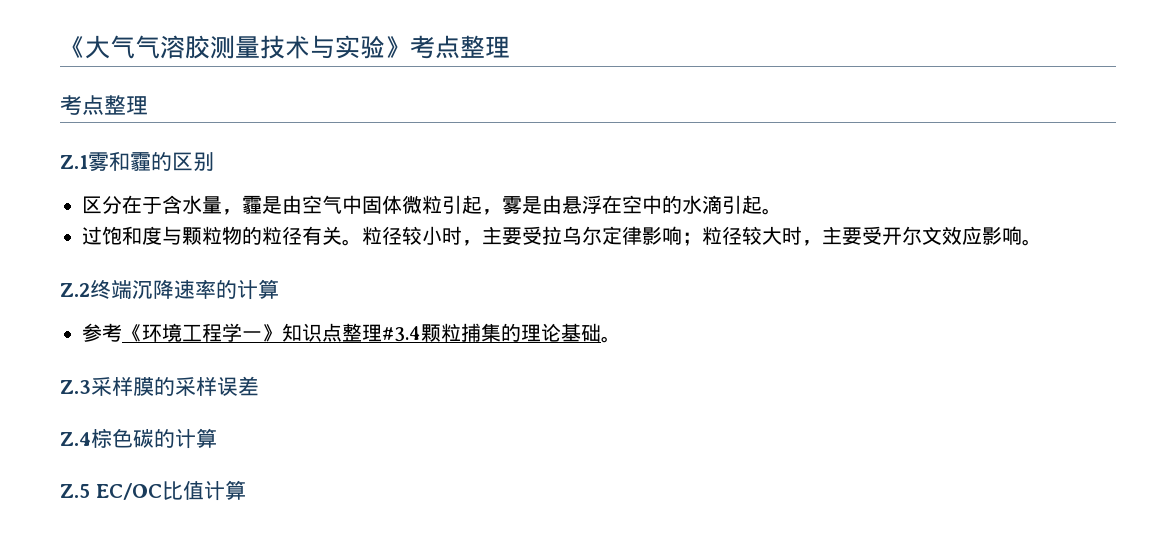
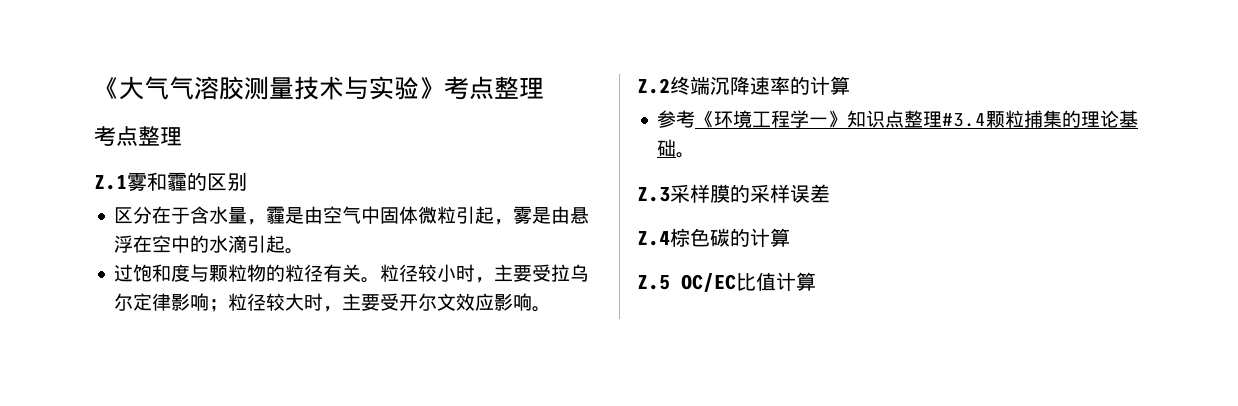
[95,483,162,500] EC/OC -> [681,273,736,292] OC/EC

